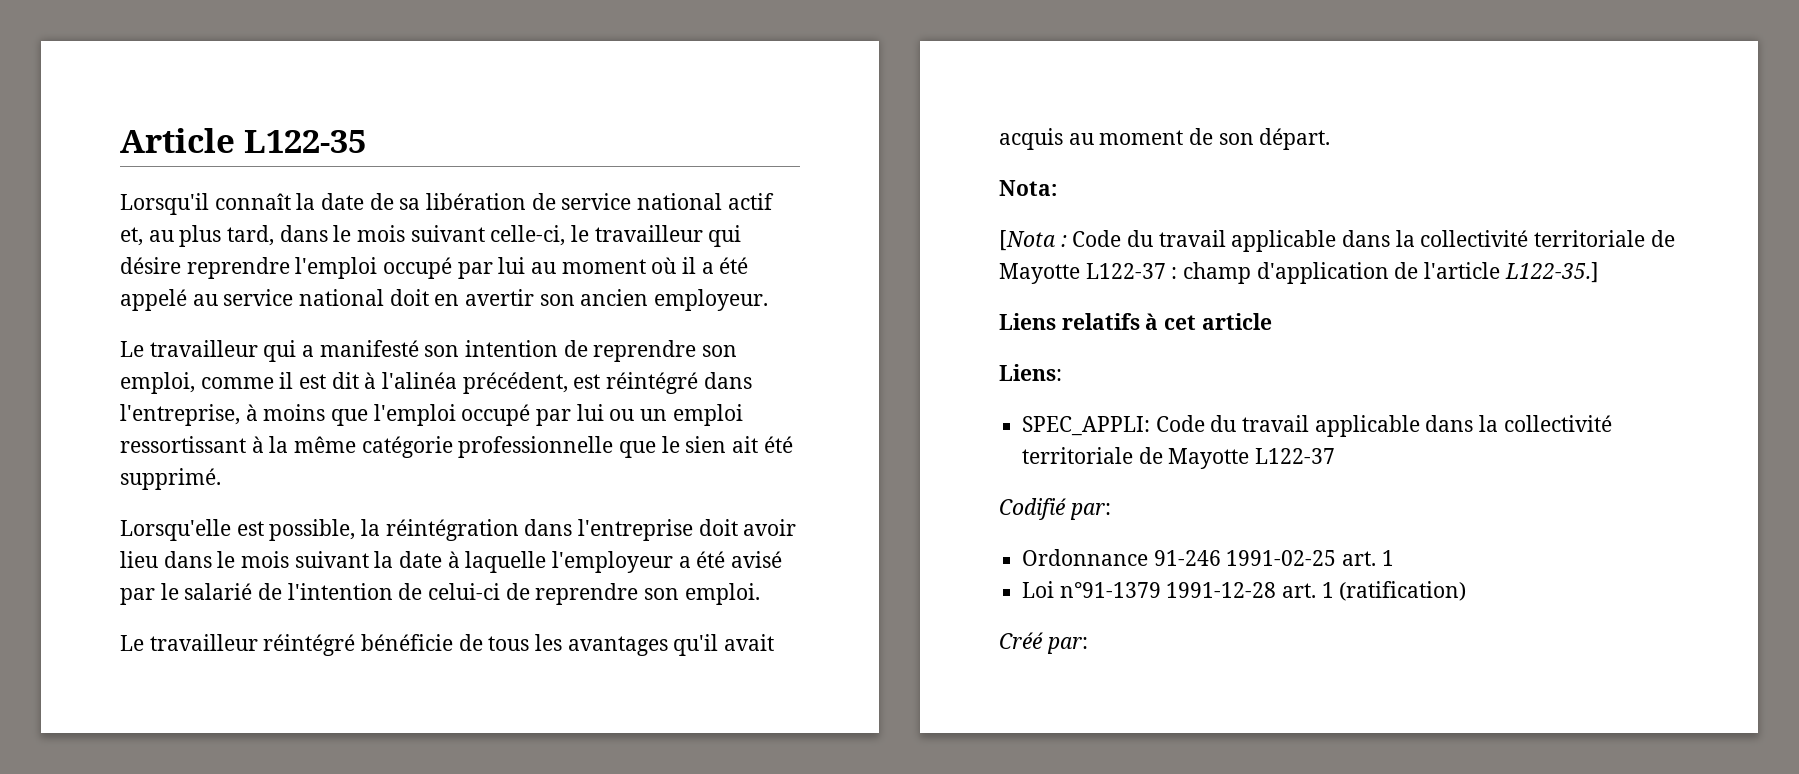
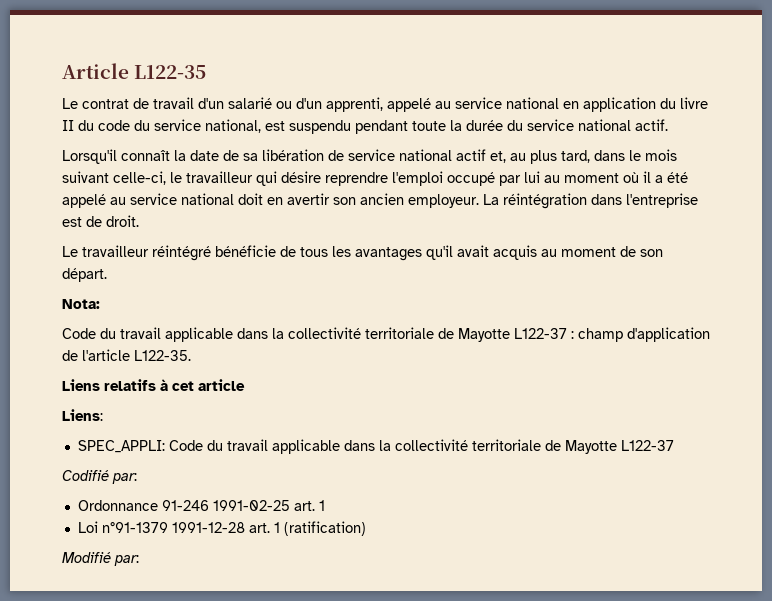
(366, 141) none -> [62,97,708,112] [62,119,668,134] // Le contrat de travail d'un salarié ou d'un apprenti, appelé au service national en application du livre II du code du service national, est suspendu pendant toute la durée du service national actif.
[120,340,738,362] [120,372,752,394] [120,404,743,426] [120,436,793,458] [120,468,221,490] [120,519,797,541] [120,551,783,573] [120,583,760,605] // Le travailleur qui a manifesté son intention de reprendre son emploi, comme il est dit à l'alinéa précédent, est réintégré dans l'entreprise, à moins que l'emploi occupé par lui ou un emploi ressortissant à la même catégorie professionnelle que le sien ait été supprimé. // Lorsqu'elle est possible, la réintégration dans l'entreprise doit avoir lieu dans le mois suivant la date à laquelle l'employeur a été avisé par le salarié de l'intention de celui-ci de reprendre son emploi. -> [483,193,698,209] [62,215,139,227] La réintégration dans l'entreprise est de droit.
[999,230,1067,251] [Nota : -> (100, 304) none
[1504,262,1599,283] L122-35.] -> [134,350,191,361] L122-35.
[999,632,1043,649] Créé -> [62,552,111,563] Modifié

